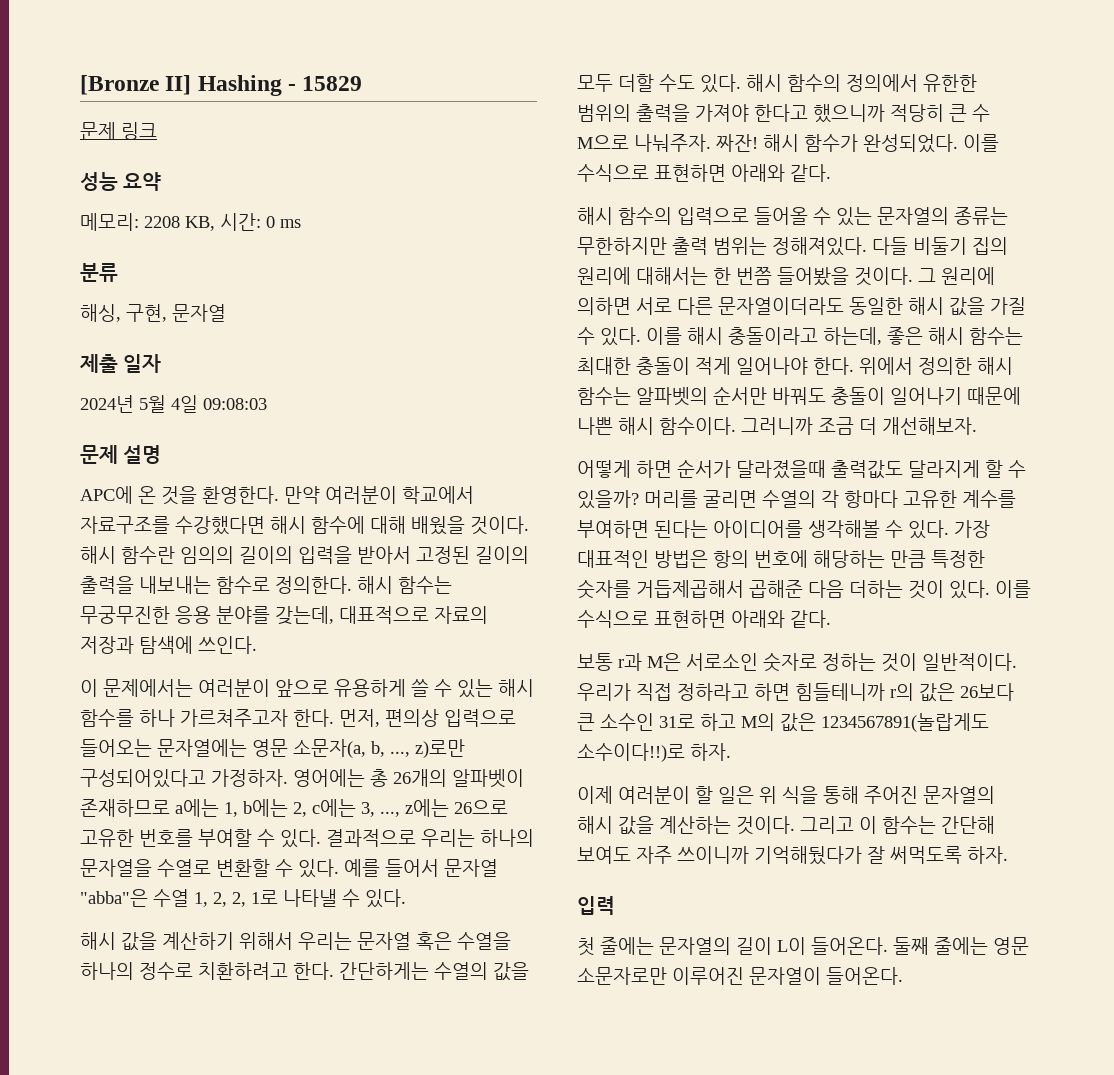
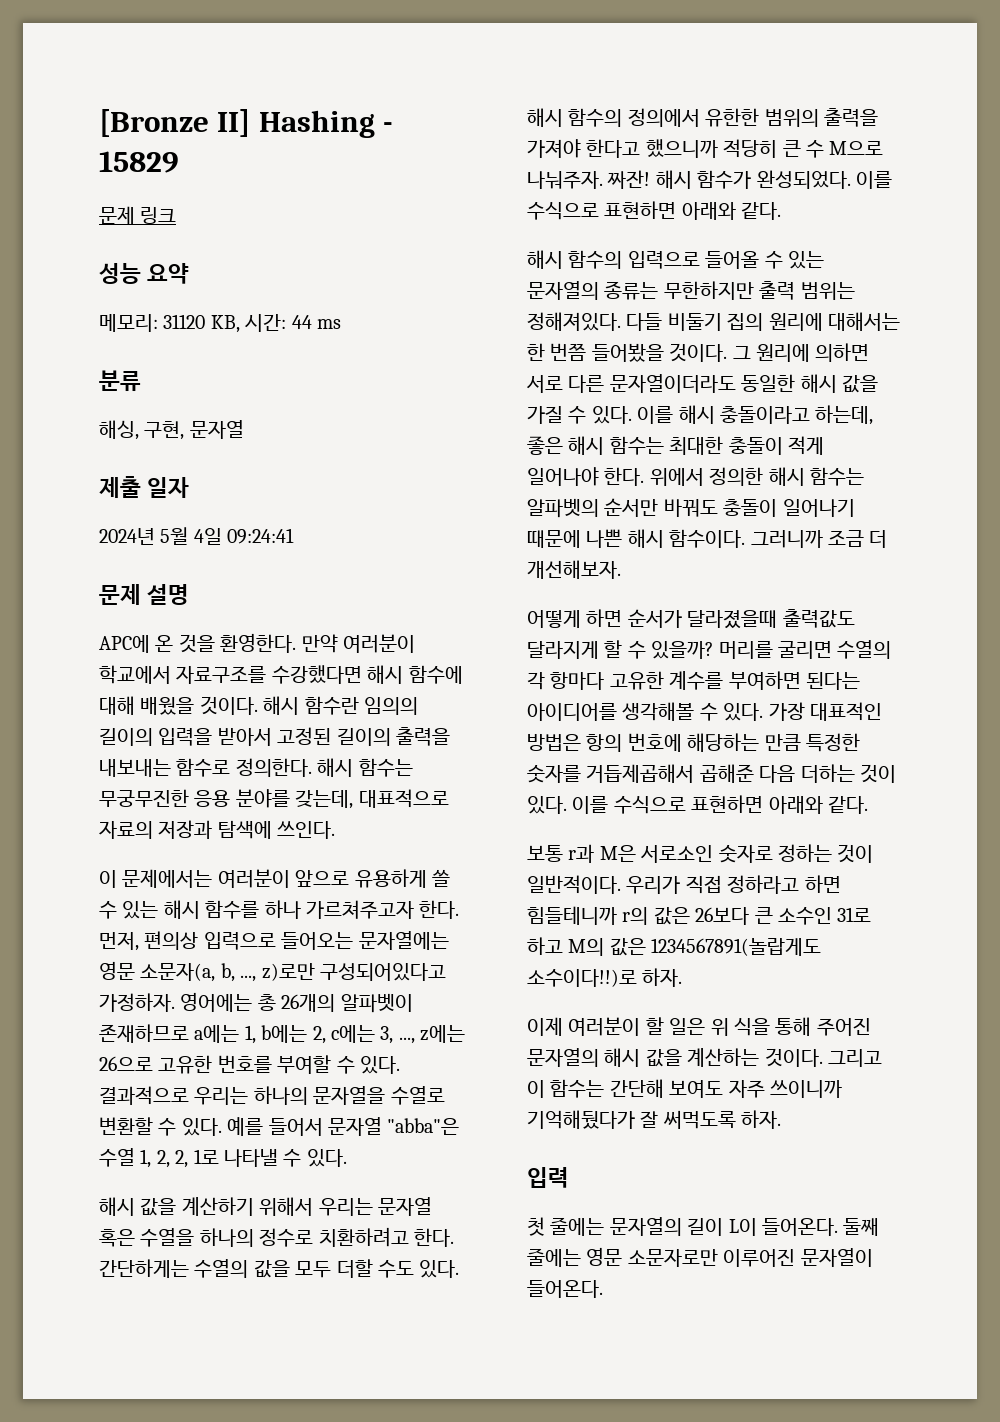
[144,216,180,228] 2208 -> [163,314,206,329] 31120
[266,216,275,228] 0 -> [291,315,312,329] 44
[203,398,267,410] 09:08:03 -> [227,528,295,544] 09:24:41

